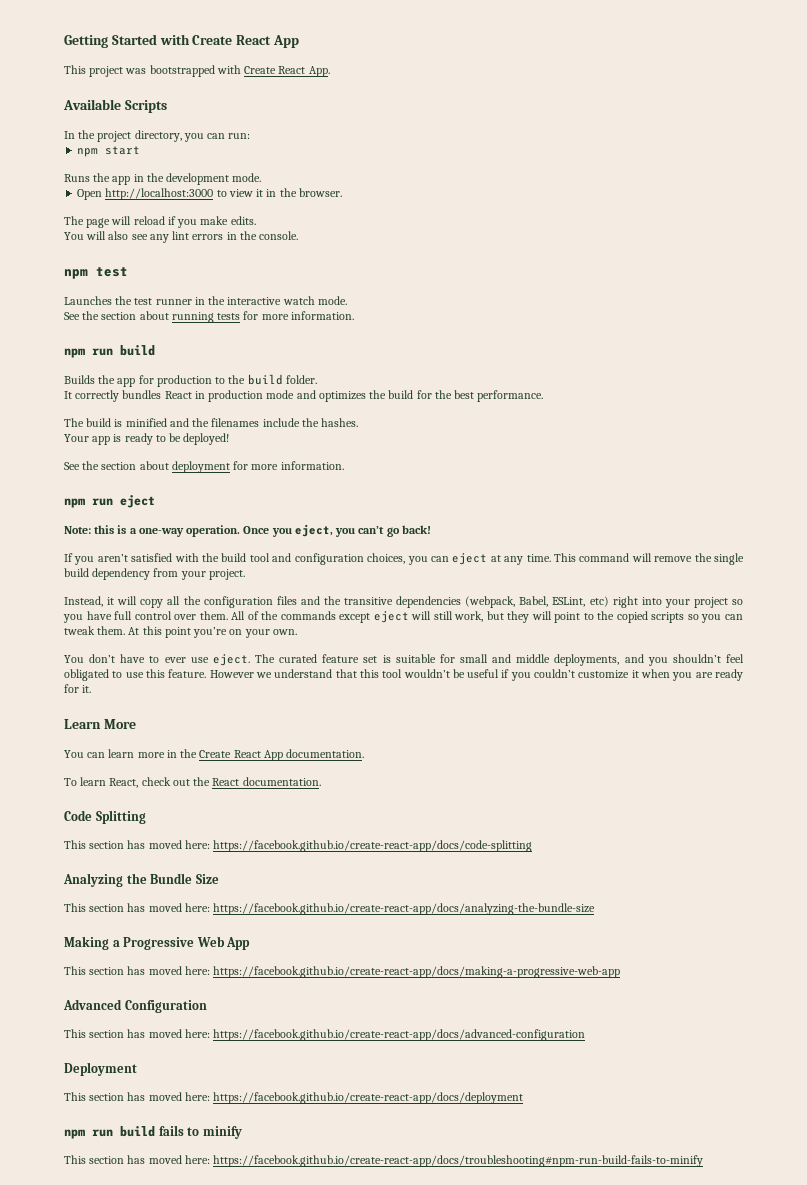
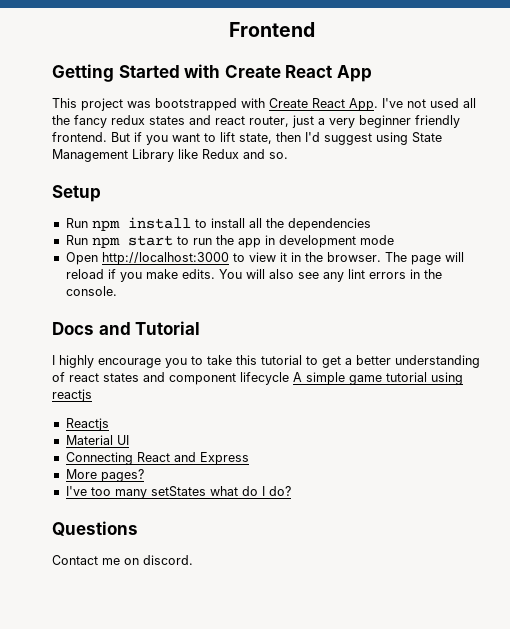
(64, 41) none -> [228,22,315,37] Frontend //
[63,99,167,113] [64,130,251,142] // Available Scripts // In the project directory, you can run: // -> [382,98,476,108] [52,115,460,128] [52,132,442,145] [52,149,288,162] [52,185,101,202] [65,217,371,231] [65,235,88,245] I've not used all the fancy redux states and react router, just a very beginner friendly frontend. But if you want to lift state, then I'd suggest using State Management Library like Redux and so. // Setup // Run npm install to install all the dependencies // Run
[64,174,90,182] // Runs -> [176,236,212,245] to run
[146,173,262,185] the development mode. -> [278,235,394,248] development mode
(342, 192) // -> (381, 257) none
(256, 220) // -> (215, 274) none
[64,267,128,279] [64,296,347,305] [64,311,354,323] [64,345,155,358] [64,374,317,387] [64,390,544,402] [64,418,359,427] [64,433,230,445] [64,461,344,473] [64,495,155,508] [64,524,431,537] [64,553,744,565] [64,568,245,580] [64,596,744,608] [63,611,743,623] [64,626,297,638] [64,654,744,666] [64,669,744,681] [64,684,92,693] [64,719,136,729] [64,749,365,761] [64,777,321,788] [64,810,146,824] [64,840,533,852] [63,873,219,887] [64,903,596,915] [64,936,251,950] [64,966,621,978] [63,999,207,1013] [64,1029,586,1041] [64,1062,137,1076] [64,1092,524,1104] [64,1125,242,1139] [64,1155,704,1167] npm test // Launches the test runner in the interactive watch mode. // See the section about running tests for more information. // npm run build // Builds the app for production to the build folder. // It correctly bundles React in production mode and optimizes the build for the best performance. // The build is minified and the filenames include the hashes. // Your app is ready to be deployed! // See the section about deployment for more information. // npm run eject // Note: this is a one-way operation. Once you eject, you can’t go back! // If you aren’t satisfied with the build tool and configuration choices, you can eject at any time. This command will remove the single build dependency from your project. // Instead, it will copy all the configuration files and the transitive dependencies (webpack, Babel, ESLint, etc) right into your project so you have full control over them. All of the commands except eject will still work, but they will point to the copied scripts so you can tweak them. At this point you’re on your own. // You don’t have to ever use eject. The curated feature set is suitable for small and middle deployments, and you shouldn’t feel obligated to use this feature. However we understand that this tool wouldn’t be useful if you couldn’t customize it when you are ready for it. // Learn More // You can learn more in the Create React App documentation. // To learn React, check out the React documentation. // Code Splitting // This section has moved here: https://facebook.github.io/create-react-app/docs/code-splitting // Analyzing the Bundle Size // This section has moved here: https://facebook.github.io/create-react-app/docs/analyzing-the-bundle-size // Making a Progressive Web App // This section has moved here: https://facebook.github.io/create-react-app/docs/making-a-progressive-web-app // Advanced Configuration // This section has moved here: https://facebook.github.io/create-react-app/docs/advanced-configuration // Deployment // This section has moved here: https://facebook.github.io/create-react-app/docs/deployment // npm run build fails to minify // This section has moved here: https://facebook.github.io/create-react-app/docs/troubleshooting#npm-run-build-fails-to-minify -> [52,321,201,335] [52,355,480,368] [52,372,463,385] [52,389,92,402] [65,418,109,431] [65,435,129,445] [65,452,249,465] [65,469,144,482] [65,486,291,499] [52,521,138,536] [52,555,193,565] Docs and Tutorial // I highly encourage you to take this tutorial to get a better understanding of react states and component lifecycle A simple game tutorial using reactjs // Reactjs // Material UI // Connecting React and Express // More pages? // I've too many setStates what do I do? // Questions // Contact me on discord.

